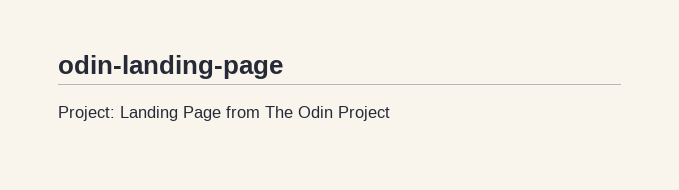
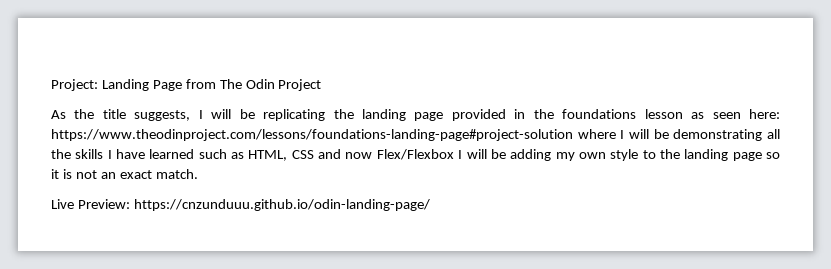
[58,55,283,79] odin-landing-page // -> (51, 85) none
(390, 113) none -> [51,109,781,121] [51,129,780,141] [51,149,780,161] [51,169,198,179] [51,199,430,211] // As the title suggests, I will be replicating the landing page provided in the foundations lesson as seen here: https://www.theodinproject.com/lessons/foundations-landing-page#project-solution where I will be demonstrating all the skills I have learned such as HTML, CSS and now Flex/Flexbox I will be adding my own style to the landing page so it is not an exact match. // Live Preview: https://cnzunduuu.github.io/odin-landing-page/

